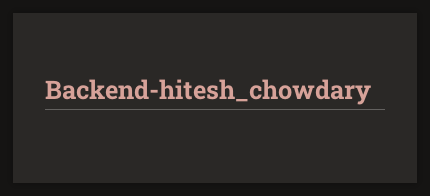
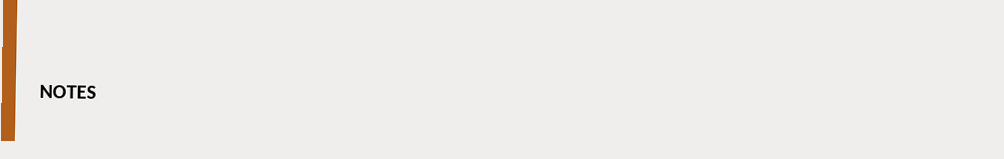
[45,79,371,105] Backend-hitesh_chowdary -> [39,84,96,99] NOTES

